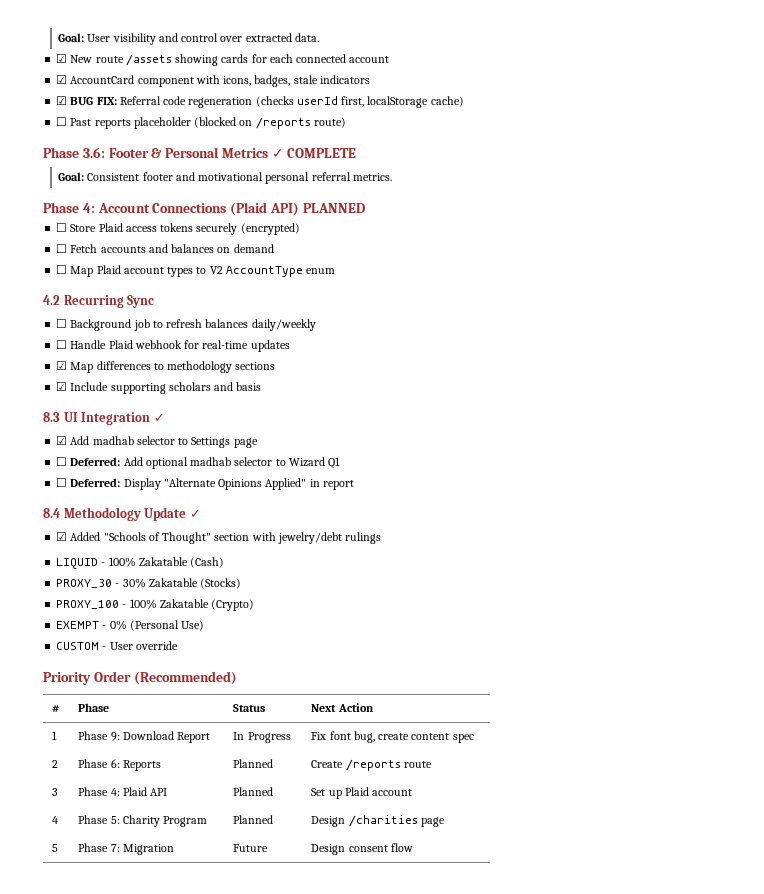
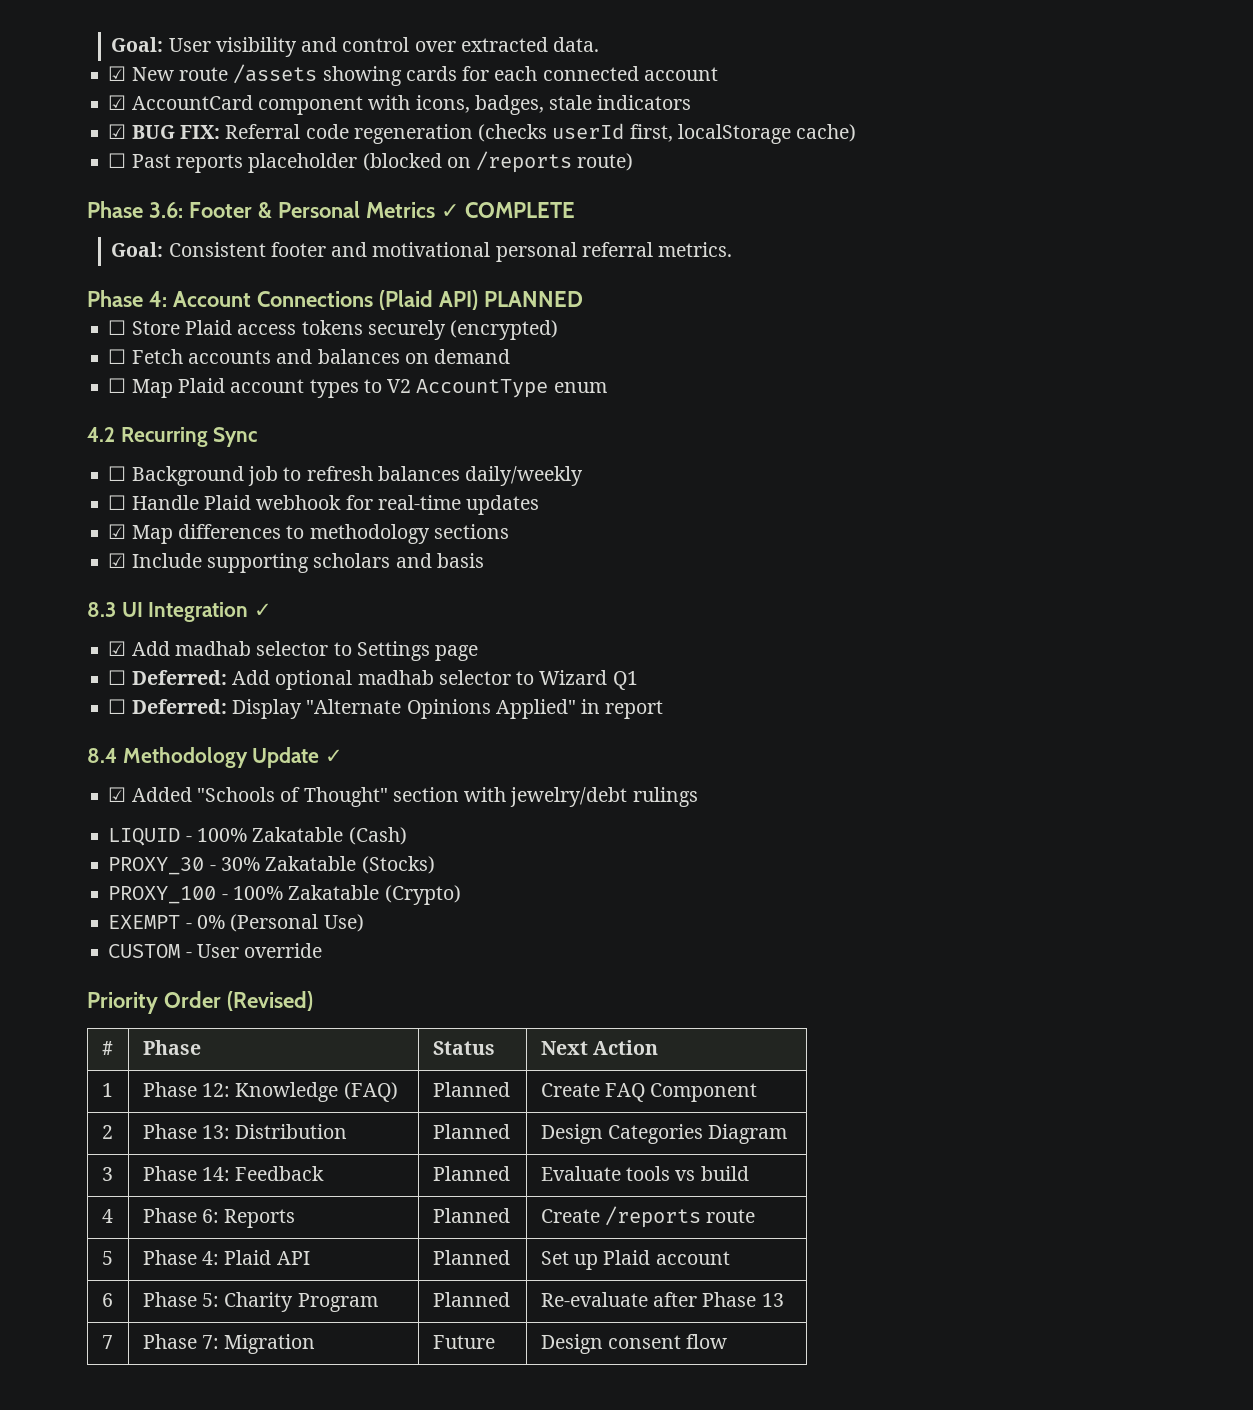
[133,671,237,685] (Recommended) -> [226,991,313,1011] (Revised)
[110,731,211,743] [233,732,291,743] [311,731,474,743] [52,760,59,768] 9: Download Report | In Progress | Fix font bug, create content spec // 2 -> [202,1082,398,1102] [432,1082,510,1097] [540,1083,758,1102] [101,1125,113,1139] [142,1124,348,1139] [432,1124,510,1139] [540,1124,788,1144] [101,1167,113,1181] [142,1166,325,1181] [432,1166,510,1181] [540,1166,749,1181] [101,1209,113,1223] 12: Knowledge (FAQ) | Planned | Create FAQ Component // 2 | Phase 13: Distribution | Planned | Design Categories Diagram // 3 | Phase 14: Feedback | Planned | Evaluate tools vs build // 4
[52,788,59,796] 3 -> [101,1251,113,1265] 5
[52,816,59,824] 4 -> [101,1293,113,1307] 6
[311,815,445,827] [52,844,59,852] Design /charities page // 5 -> [540,1292,784,1307] [101,1335,113,1349] Re-evaluate after Phase 13 // 7

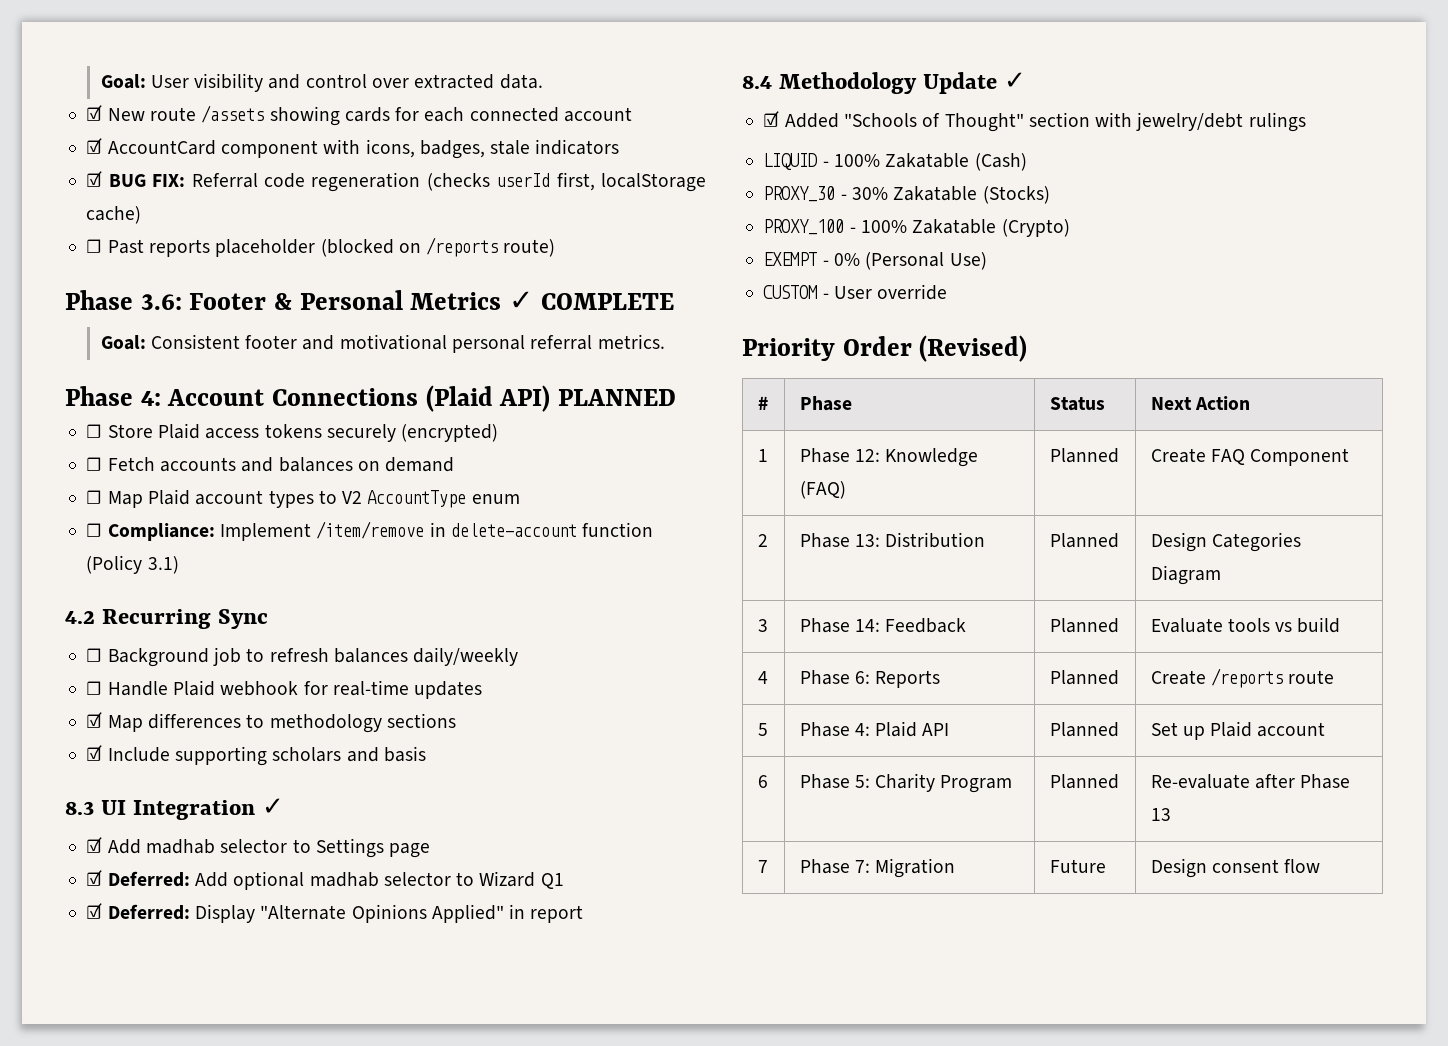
(607, 387) none -> [86,521,654,541] [86,555,179,574] // ☐ Compliance: Implement /item/remove in delete-account function (Policy 3.1)
[108,670,127,685] ☐ -> [86,870,103,886] ☑
[108,699,127,714] ☐ -> [86,903,103,919] ☑

